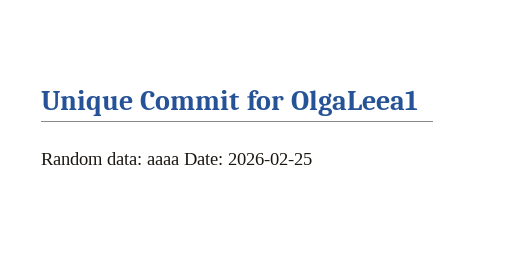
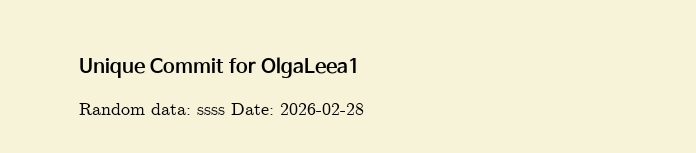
[147,153,312,165] aaaa Date: 2026-02-25 -> [197,103,364,115] ssss Date: 2026-02-28

